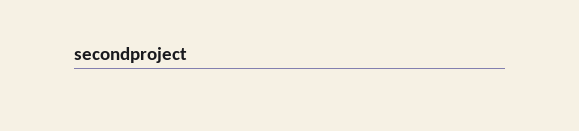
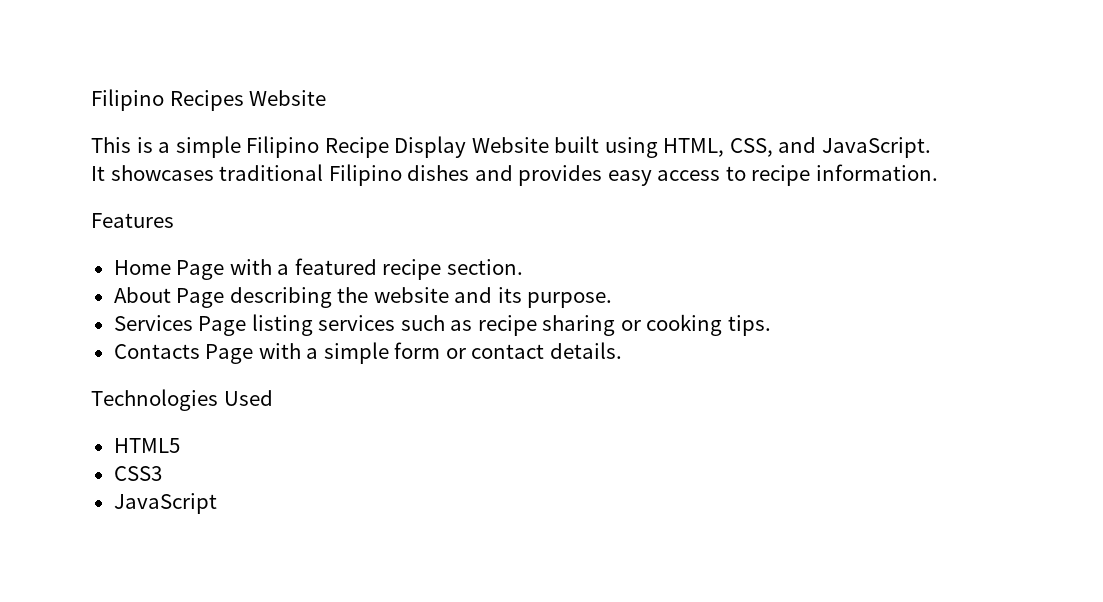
[74,47,187,63] secondproject -> [91,89,327,111] [91,136,931,158] [91,164,938,186] [91,213,174,228] [113,258,523,280] [113,287,613,308] [113,314,771,336] [113,342,622,364] [91,389,273,411] [113,438,180,453] [113,466,162,481] [113,493,217,514] Filipino Recipes Website // This is a simple Filipino Recipe Display Website built using HTML, CSS, and JavaScript. // It showcases traditional Filipino dishes and provides easy access to recipe information. // Features // Home Page with a featured recipe section. // About Page describing the website and its purpose. // Services Page listing services such as recipe sharing or cooking tips. // Contacts Page with a simple form or contact details. // Technologies Used // HTML5 // CSS3 // JavaScript

